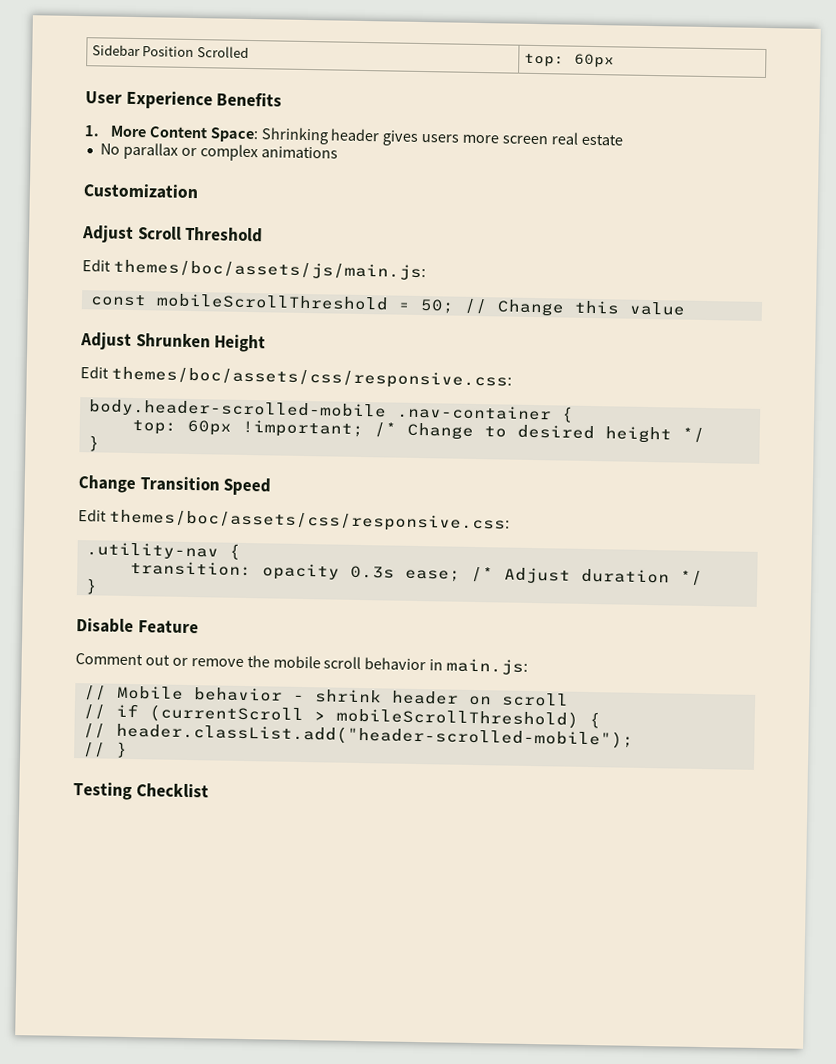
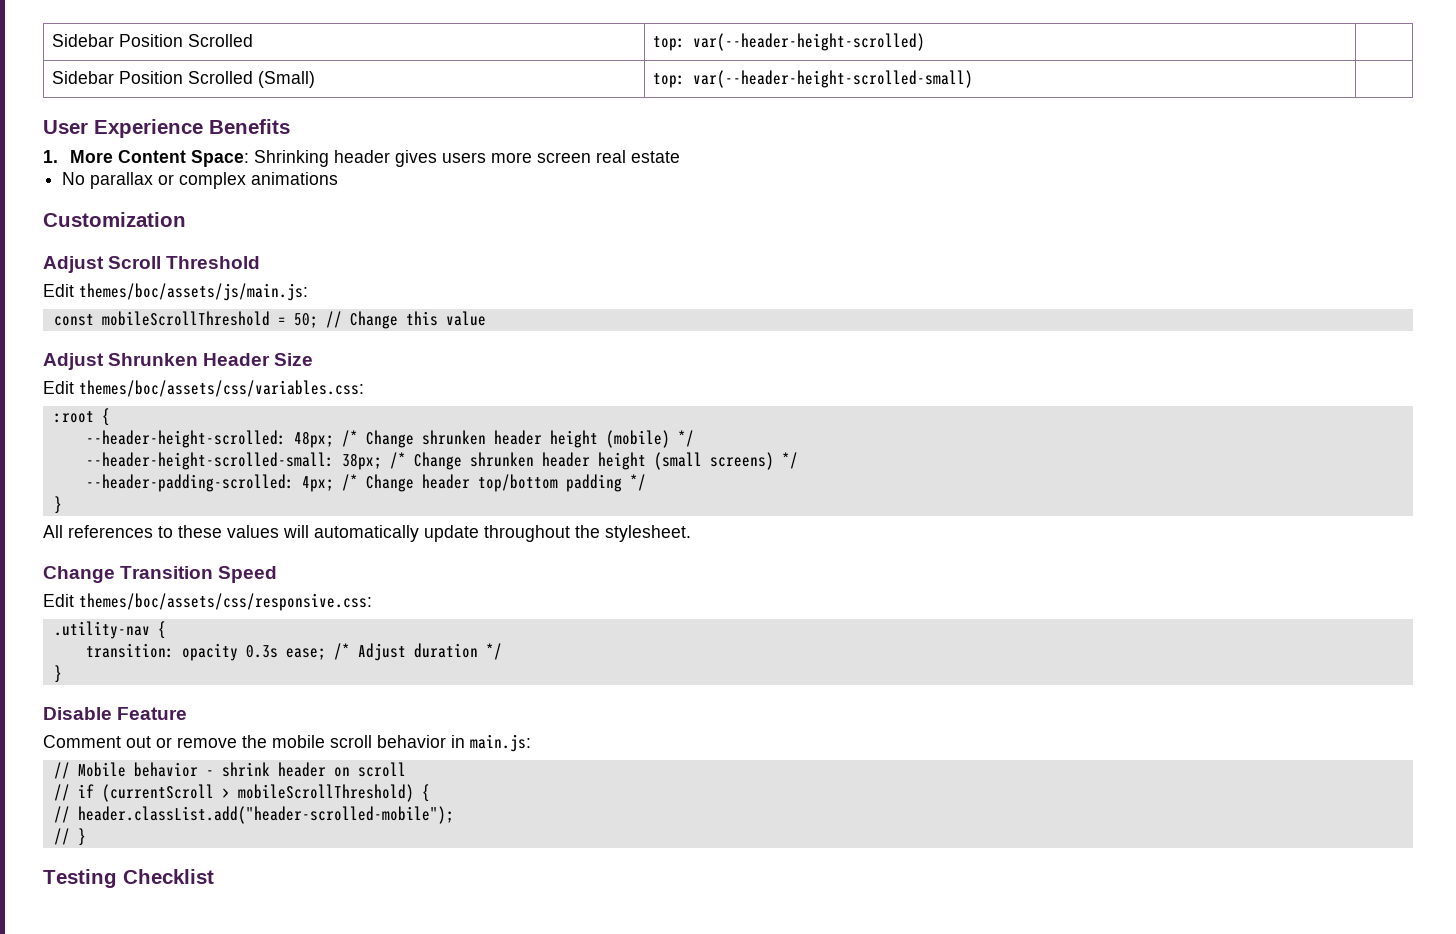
[573,53,615,68] 60px -> [692,33,925,51] [51,71,315,88] [652,70,973,88] var(--header-height-scrolled) | // Sidebar Position Scrolled (Small) | top: var(--header-height-scrolled-small) |
[214,334,267,353] [80,366,512,390] [88,399,574,423] [131,419,705,444] [87,435,100,452] Height // Edit themes/boc/assets/css/responsive.css: // body.header-scrolled-mobile .nav-container { // top: 60px !important; /* Change to desired height */ // } -> [203,353,314,366] [43,380,364,397] [53,408,110,426] [85,430,694,448] [85,452,798,470] [85,474,646,492] [53,496,62,514] [43,525,691,542] Header Size // Edit themes/boc/assets/css/variables.css: // :root { // --header-height-scrolled: 48px; /* Change shrunken header height (mobile) */ // --header-height-scrolled-small: 38px; /* Change shrunken header height (small screens) */ // --header-padding-scrolled: 4px; /* Change header top/bottom padding */ // } // All references to these values will automatically update throughout the stylesheet.

